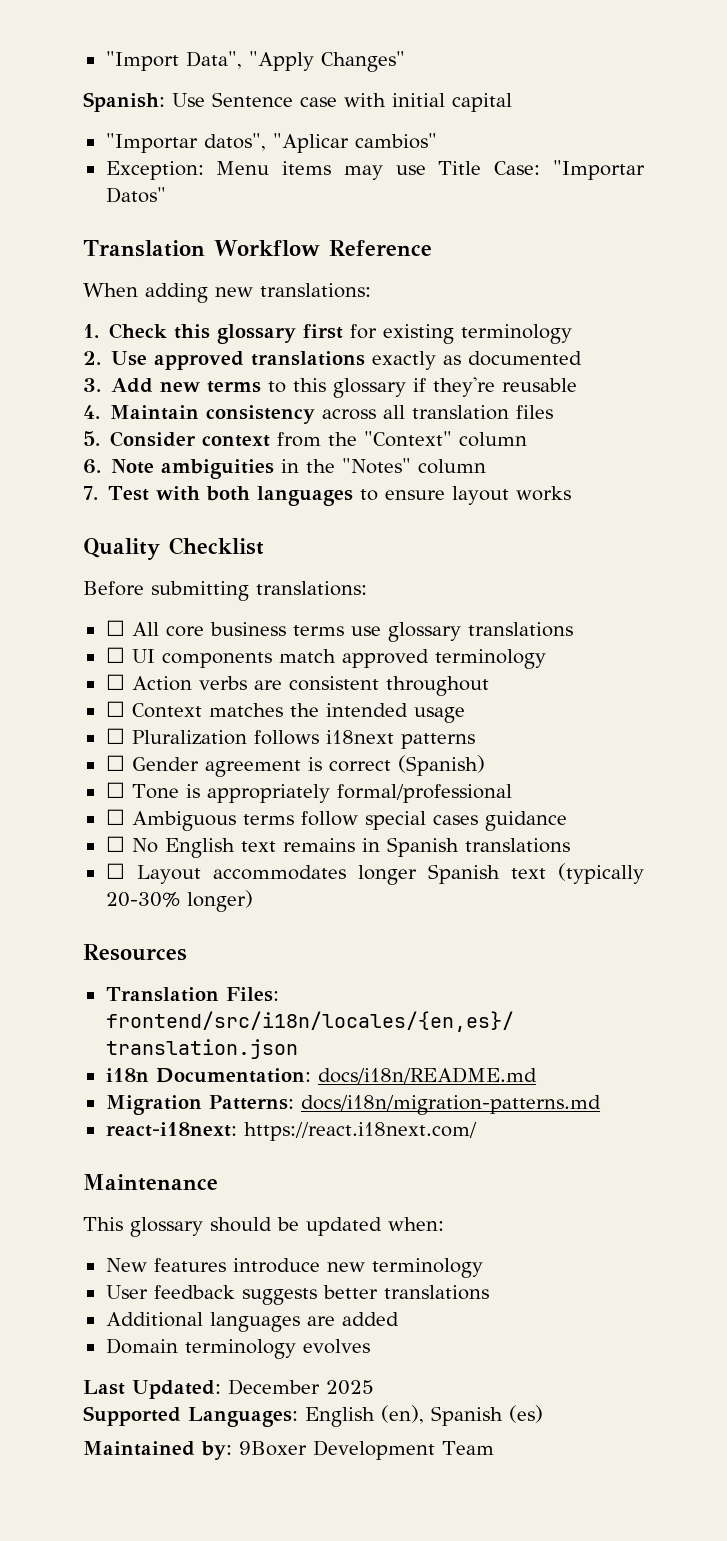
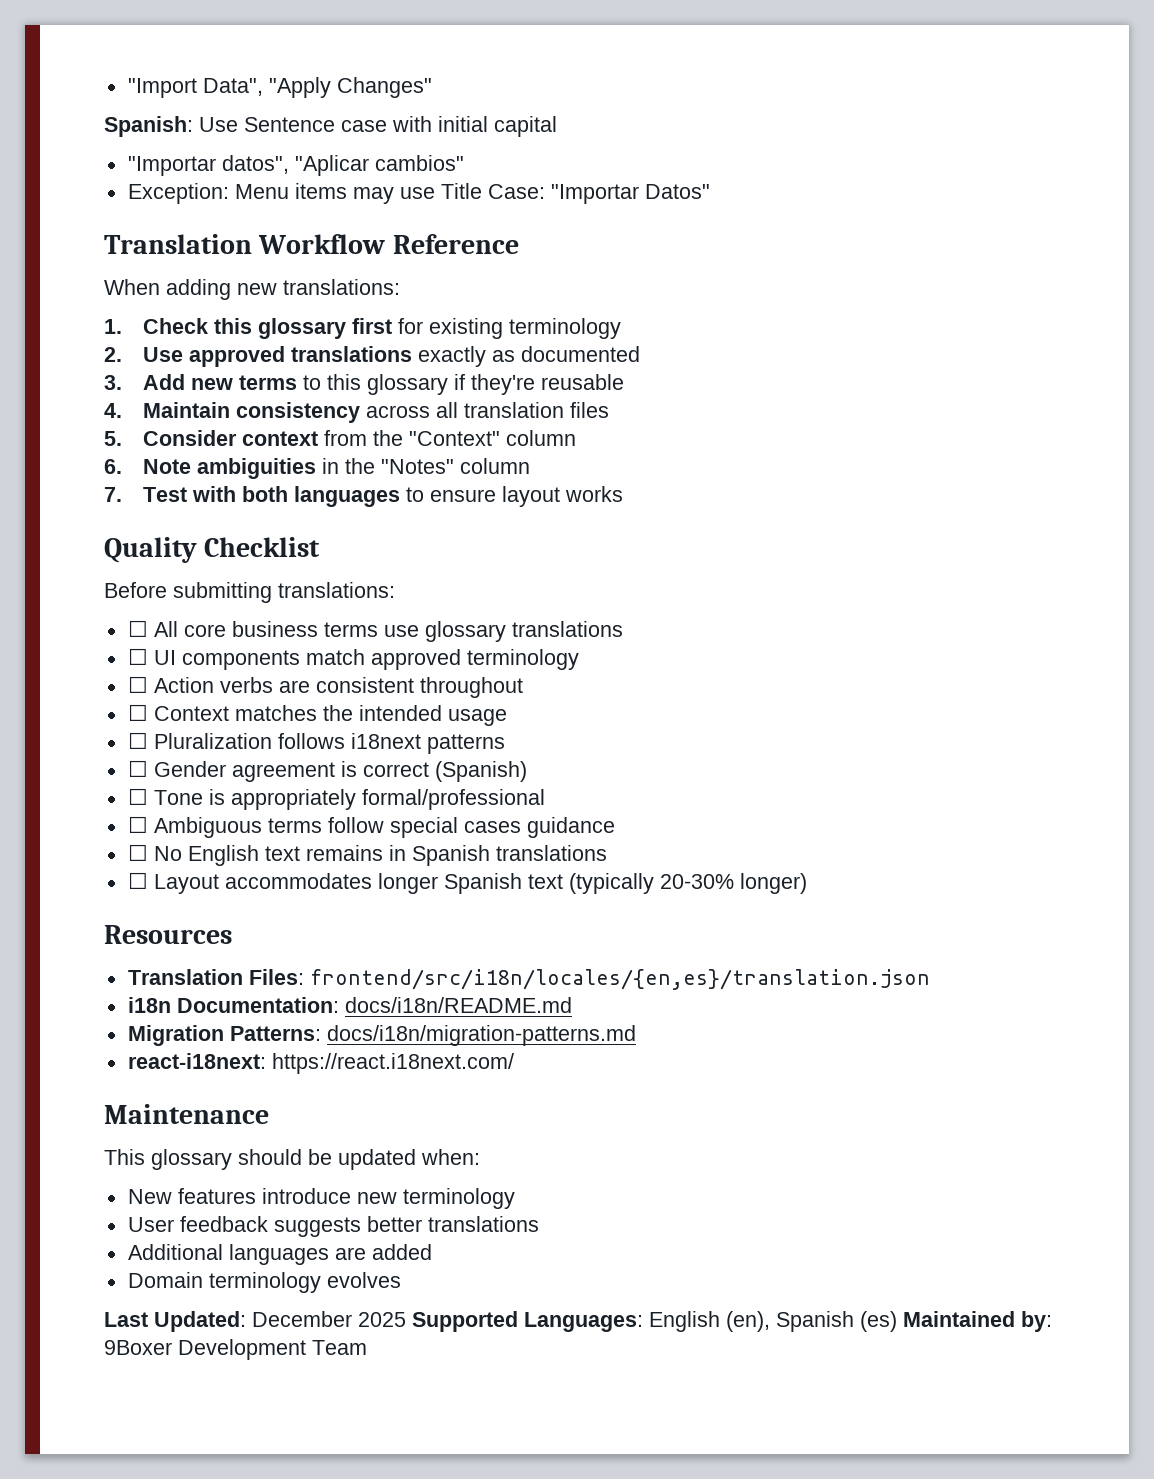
(374, 1387) // -> (406, 1319) none
(543, 1414) // -> (897, 1321) none

